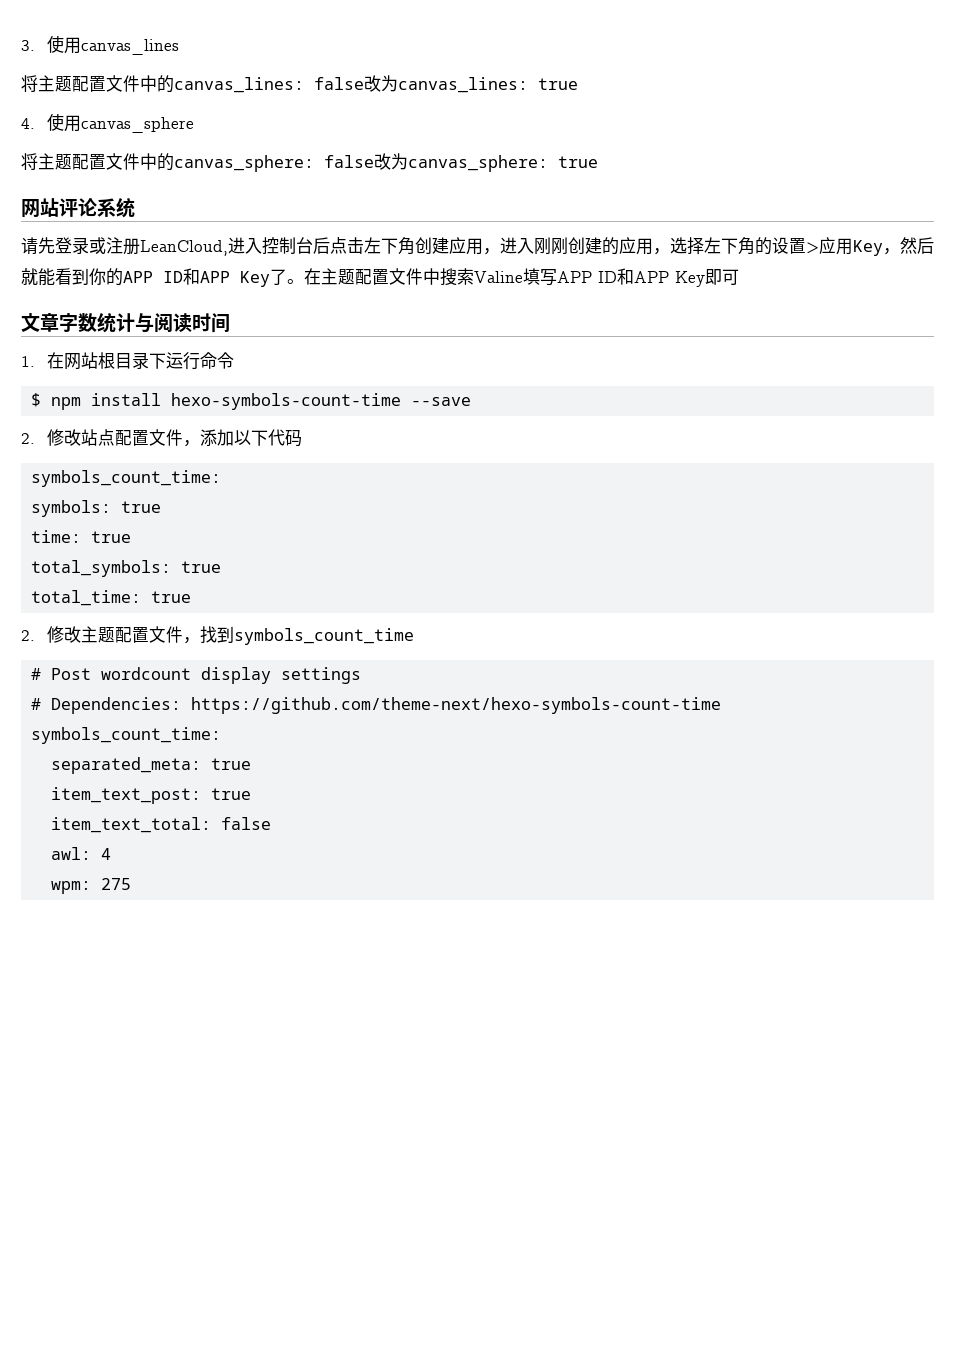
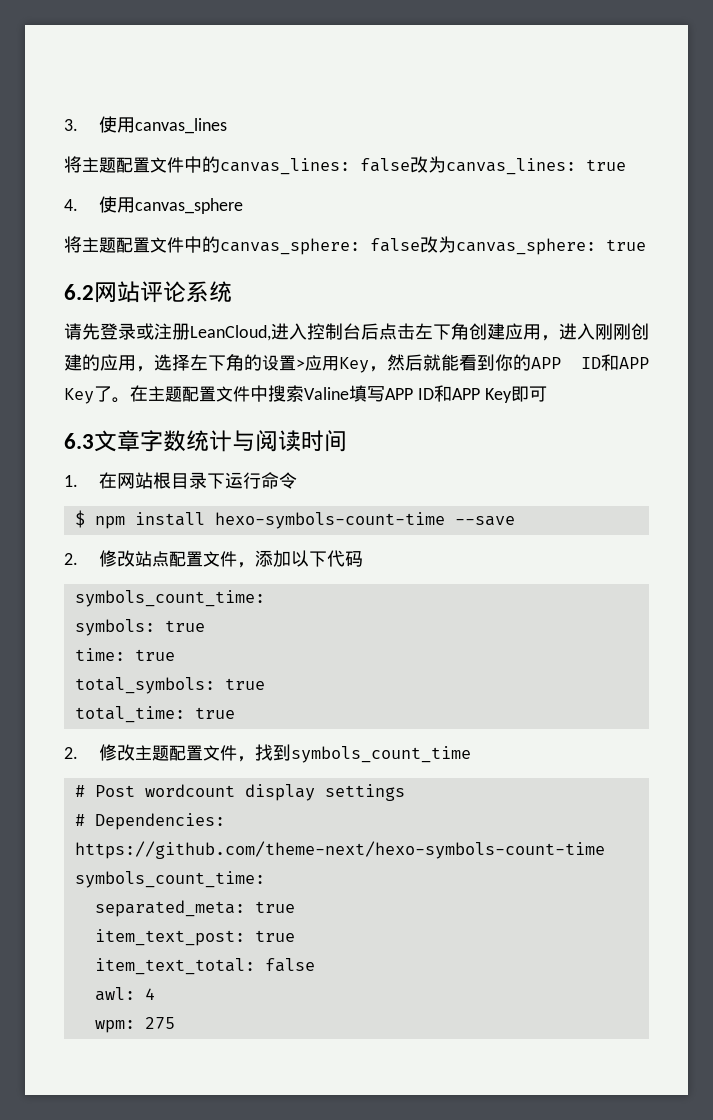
(598, 162) none -> [64,284,94,300] 6.2
(739, 277) none -> [64,433,94,449] 6.3

